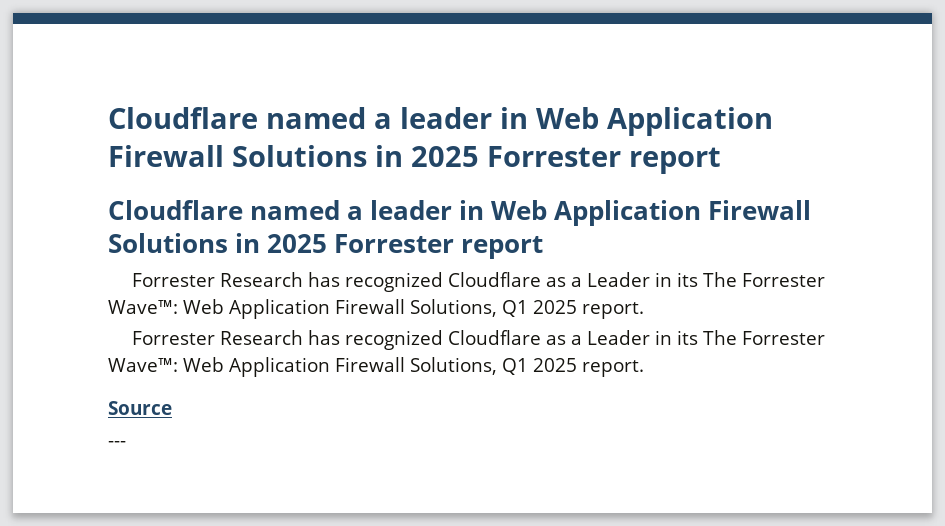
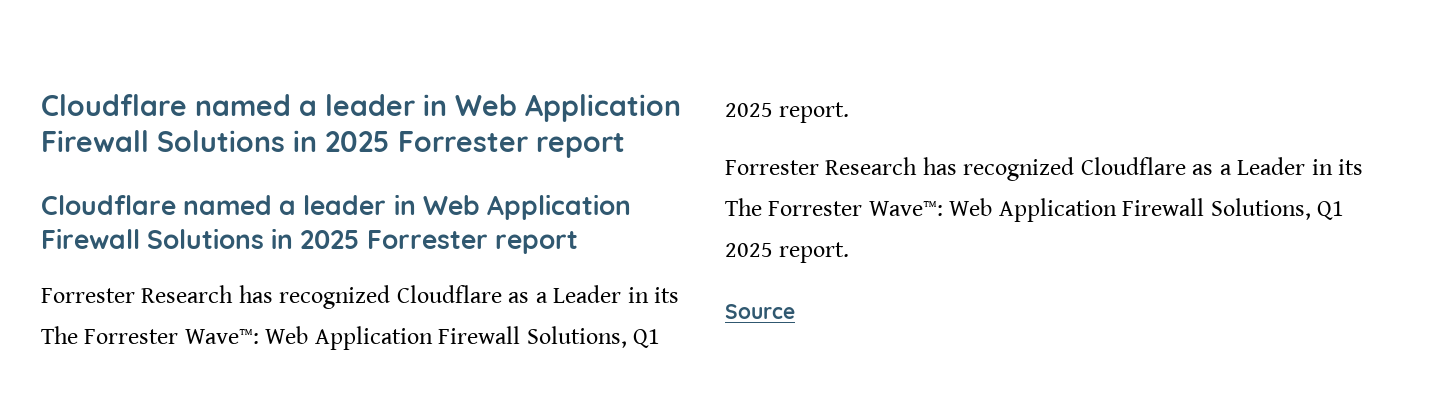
[108,441,126,447] // --- -> (795, 311) none

